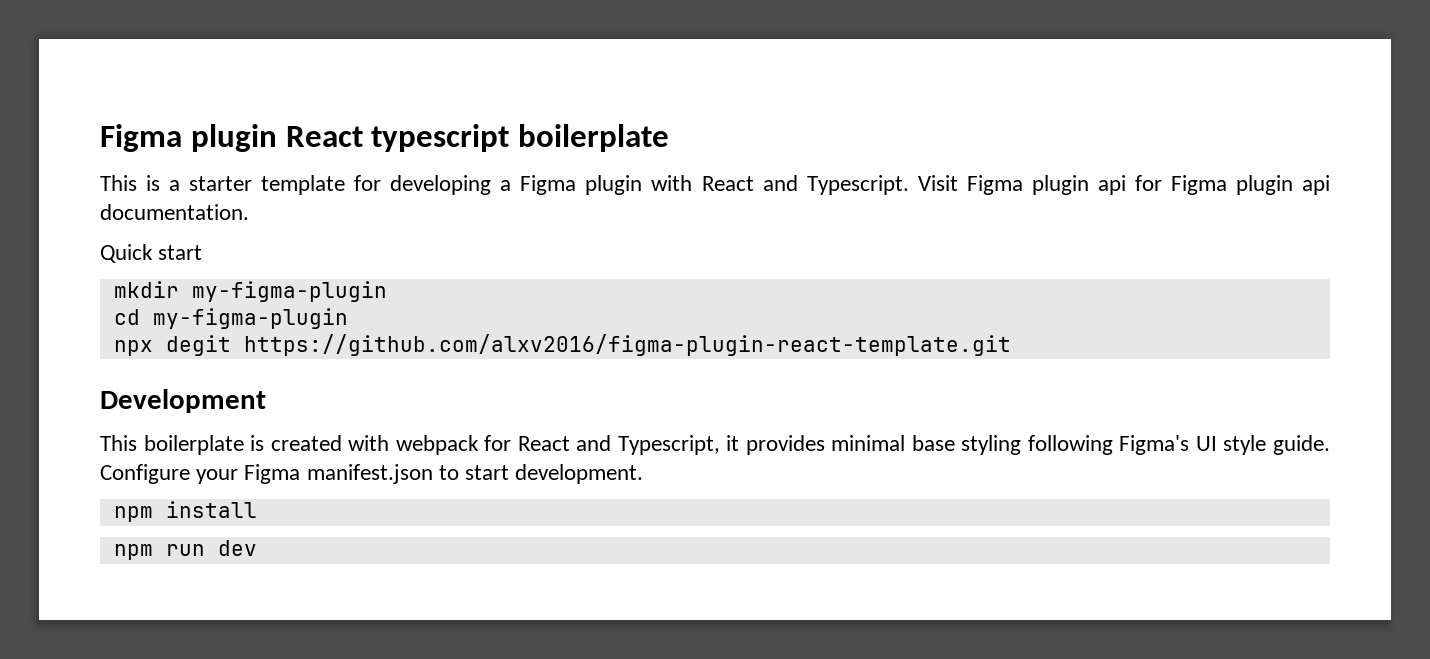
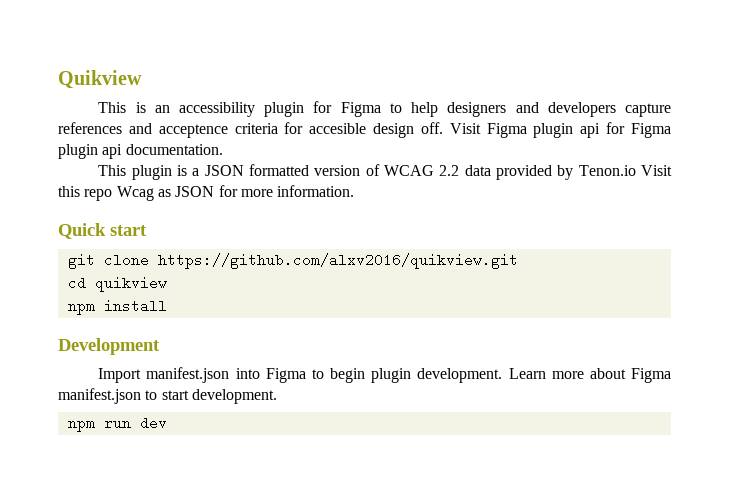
[100,124,670,152] [100,175,909,195] Figma plugin React typescript boilerplate // This is a starter template for developing a Figma plugin with React and Typescript. -> [58,70,142,89] [98,101,671,117] [58,122,443,138] Quikview // This is an accessibility plugin for Figma to help designers and developers capture references and acceptence criteria for accesible design off.
[100,244,203,263] [113,281,387,302] [113,308,348,329] [113,334,1011,356] [100,389,266,413] [100,435,1330,455] [100,464,239,484] Quick start // mkdir my-figma-plugin // cd my-figma-plugin // npx degit https://github.com/alxv2016/figma-plugin-react-template.git // Development // This boilerplate is created with webpack for React and Typescript, it provides minimal base styling following Figma's UI style guide. Configure your -> [98,164,672,180] [58,185,355,201] [58,223,147,239] [67,253,518,269] [67,276,167,292] [67,299,167,315] [58,338,160,355] [98,367,626,383] This plugin is a JSON formatted version of WCAG 2.2 data provided by Tenon.io Visit this repo Wcag as JSON for more information. // Quick start // git clone https://github.com/alxv2016/quikview.git // cd quikview // npm install // Development // Import manifest.json into Figma to begin plugin development. Learn more about
[113,501,257,522] // npm install -> (277, 396) none

